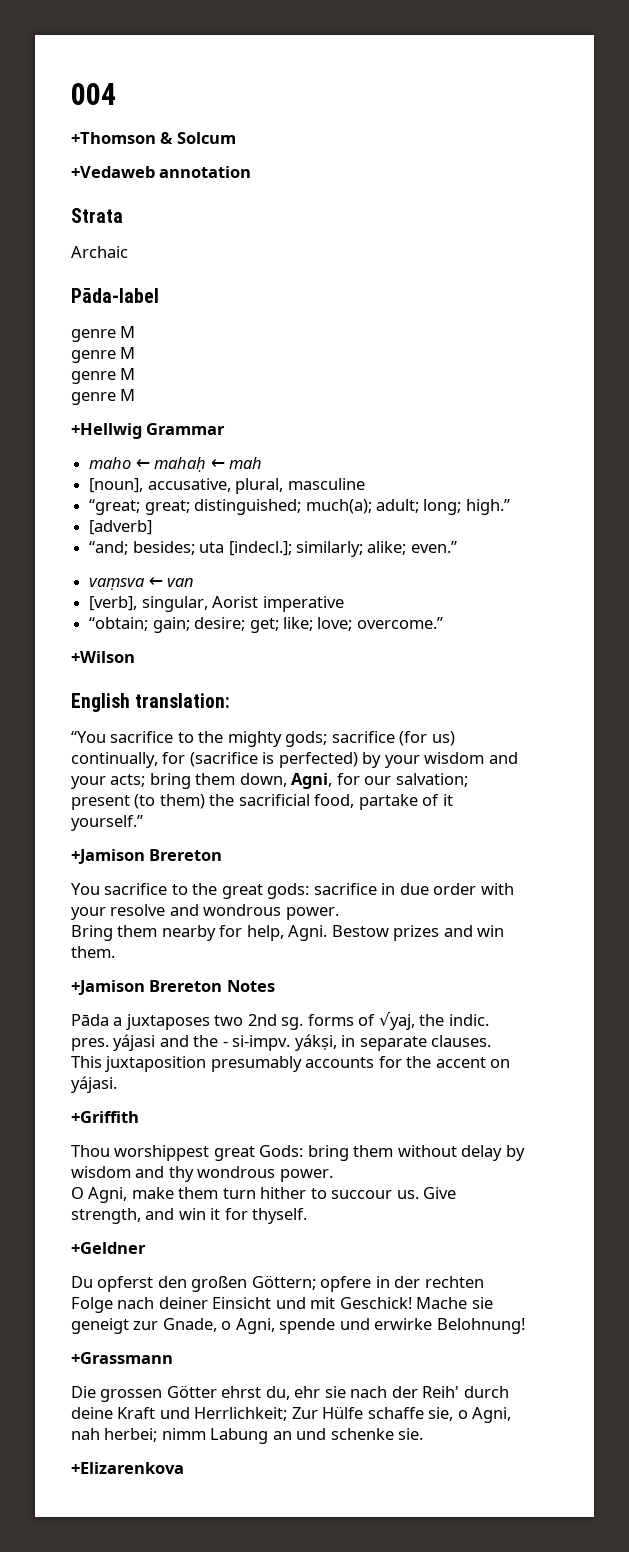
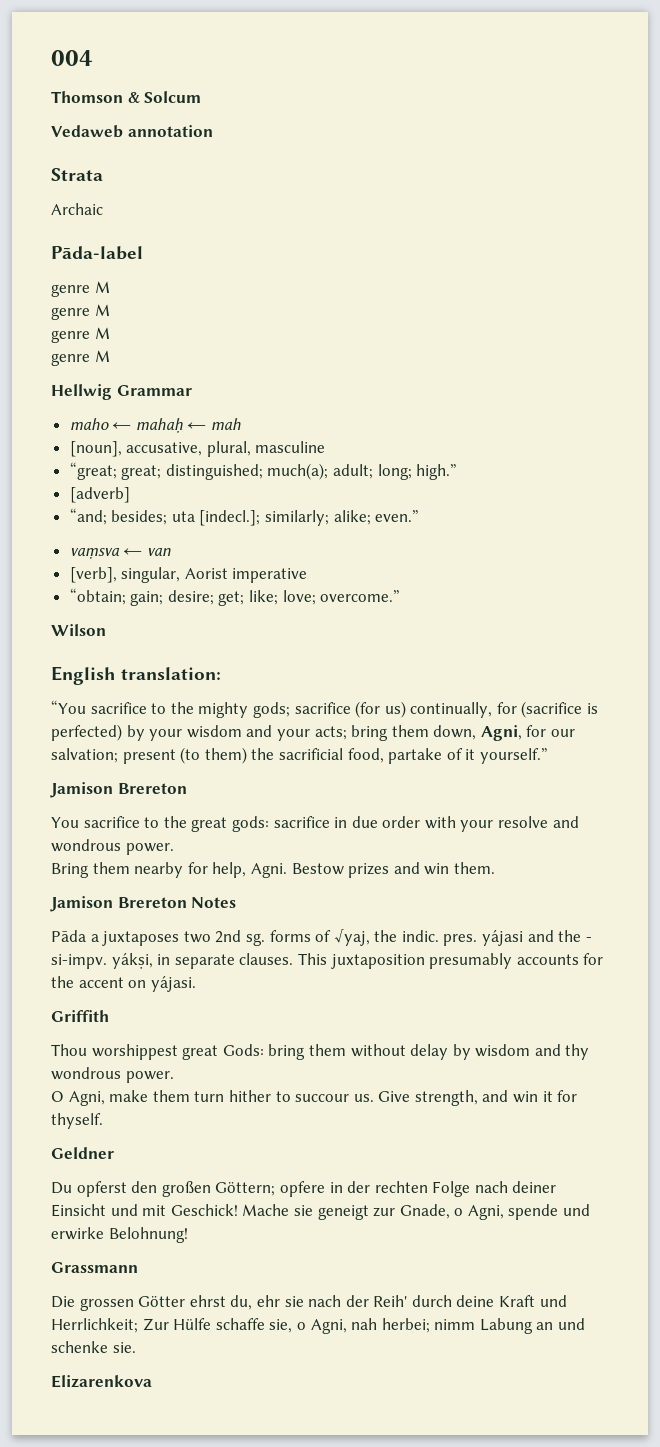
[71,132,156,144] +Thomson -> [51,91,123,103] Thomson
[71,166,155,178] +Vedaweb -> [51,125,123,138] Vedaweb
[71,423,142,439] +Hellwig -> [51,384,112,400] Hellwig
[71,651,135,663] +Wilson -> [51,624,106,636] Wilson
[71,849,145,864] +Jamison -> [50,782,113,798] Jamison
[71,980,145,995] +Jamison -> [50,896,113,912] Jamison
[71,1111,139,1123] +Griffith -> [51,1010,109,1022] Griffith
[71,1242,146,1254] +Geldner -> [51,1147,114,1159] Geldner
[71,1352,173,1364] +Grassmann -> [51,1262,138,1273] Grassmann
[71,1462,184,1474] +Elizarenkova -> [51,1375,152,1388] Elizarenkova

